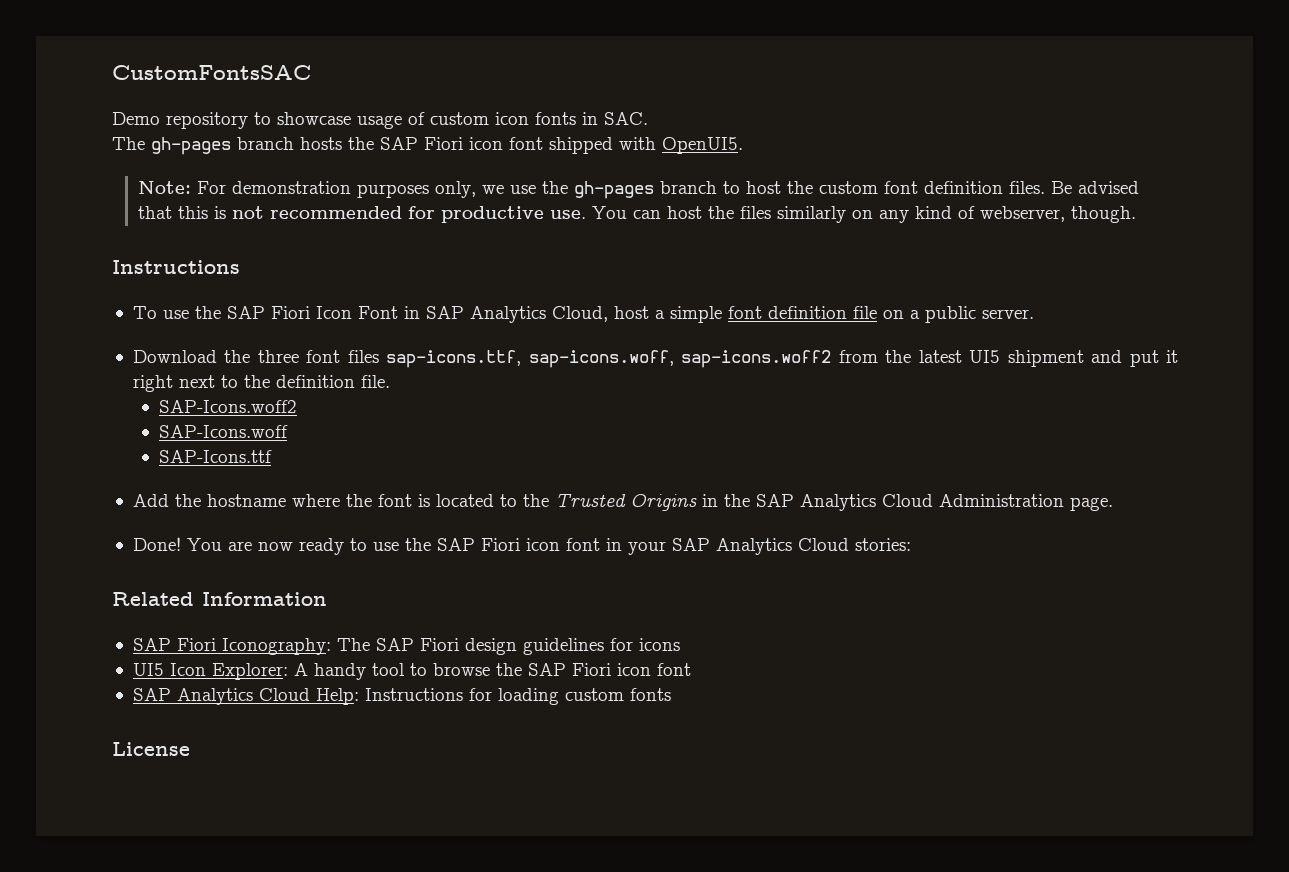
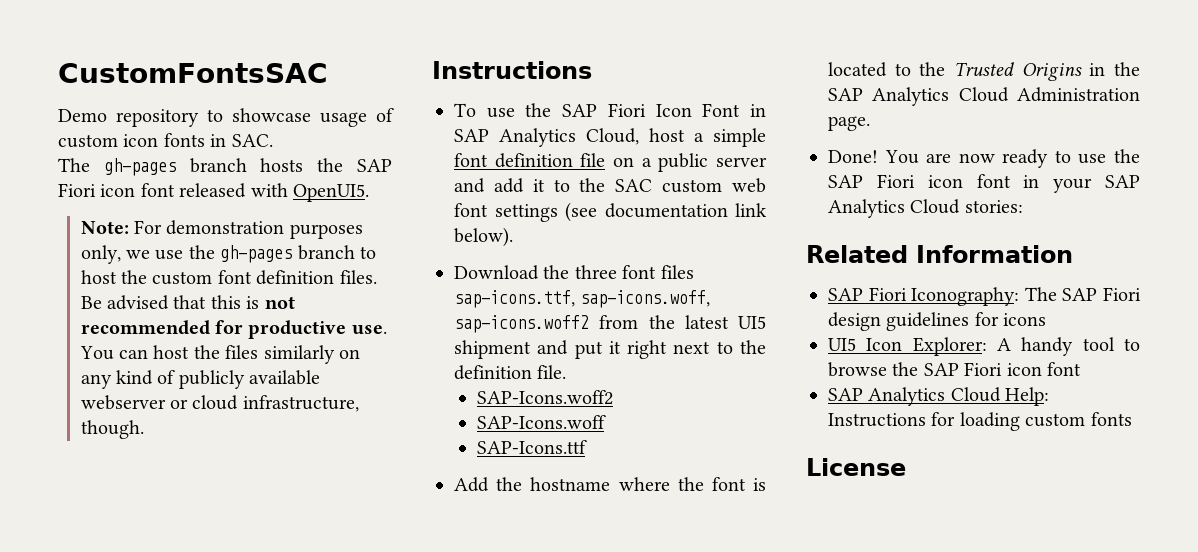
[549,137,613,154] shipped -> [179,183,247,198] released
[980,206,1066,222] webserver, -> [178,370,321,389] [80,395,359,412] publicly available webserver or cloud infrastructure,
[981,309,1034,319] server. -> [716,157,768,167] [454,178,766,193] [454,202,767,222] [454,227,513,247] server and add it to the SAC custom web font settings (see documentation link below).

